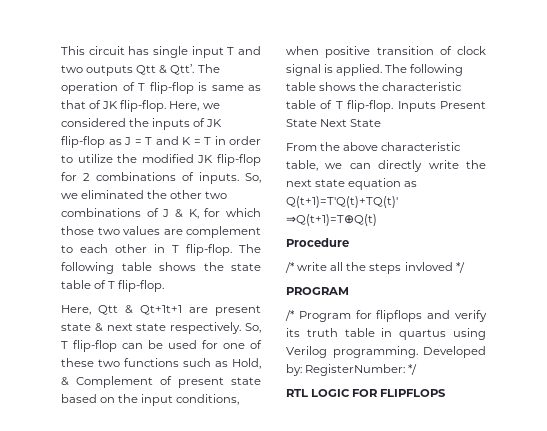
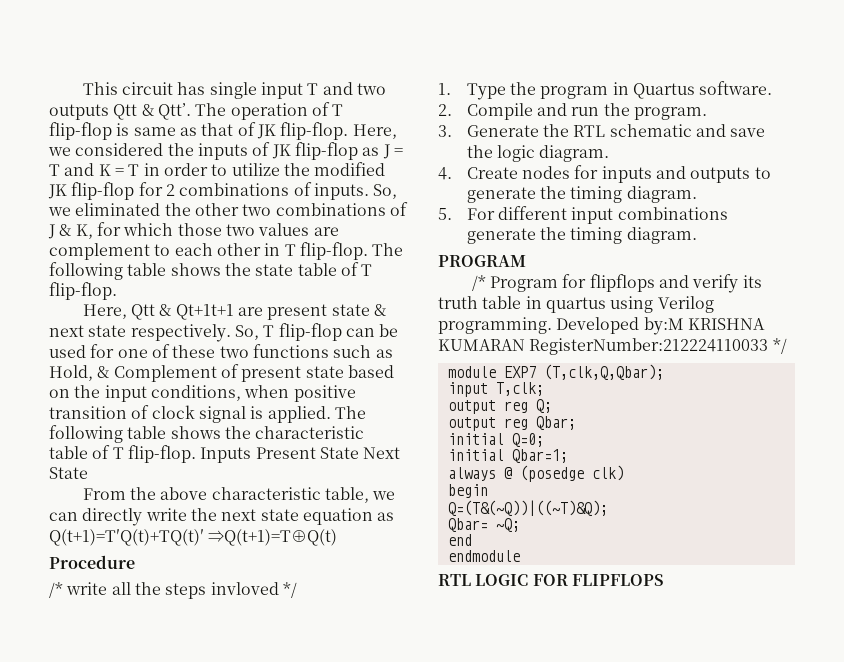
(465, 267) none -> [438,81,773,100] [438,103,708,120] [438,124,766,137] [466,145,610,162] [438,165,771,183] [466,186,697,203] [438,206,728,224] [466,227,697,244] // 1. Type the program in Quartus software. // 2. Compile and run the program. // 3. Generate the RTL schematic and save the logic diagram. // 4. Create nodes for inputs and outputs to generate the timing diagram. // 5. For different input combinations generate the timing diagram.
[286,364,418,376] by: RegisterNumber: */ -> [643,317,765,335] [438,338,787,355] [447,364,664,380] [447,382,544,397] [447,399,552,414] [447,416,576,431] [447,433,544,447] [447,449,568,463] [447,465,624,482] [447,484,488,498] [447,500,608,516] [447,518,520,532] [447,534,472,546] [447,550,520,562] by:M KRISHNA KUMARAN RegisterNumber:212224110033 */ // module EXP7 (T,clk,Q,Qbar); // input T,clk; // output reg Q; // output reg Qbar; // initial Q=0; // initial Qbar=1; // always @ (posedge clk) // begin // Q=(T&(~Q))|((~T)&Q); // Qbar= ~Q; // end // endmodule

